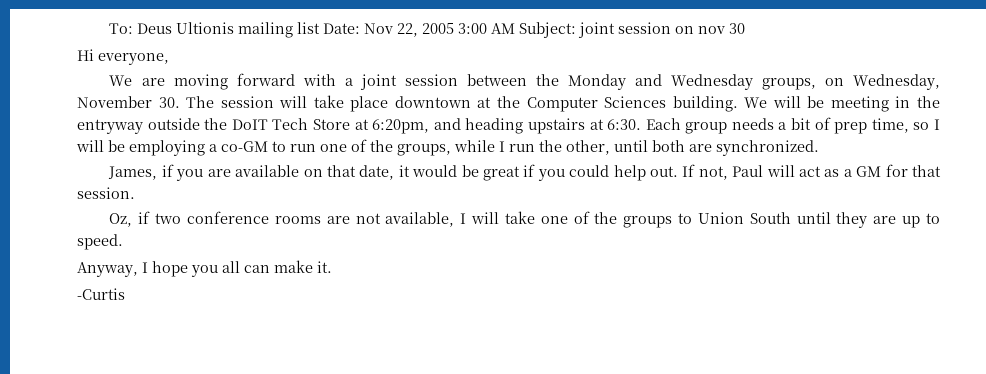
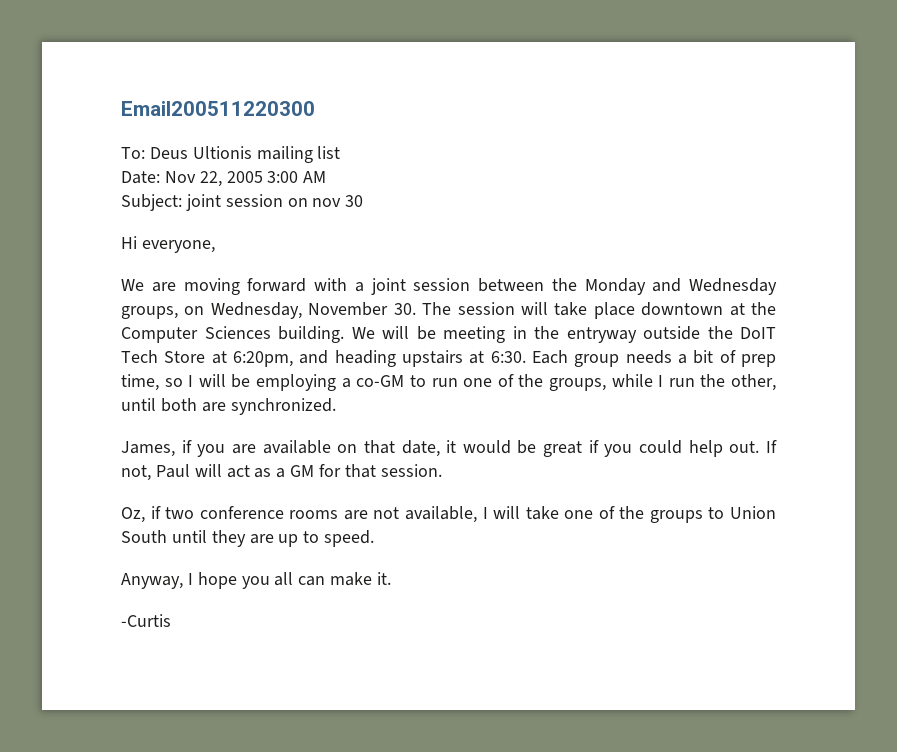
(109, 28) none -> [121,101,315,116] Email200511220300 //
(321, 28) none -> (341, 152) //
(516, 28) none -> (327, 177) //

